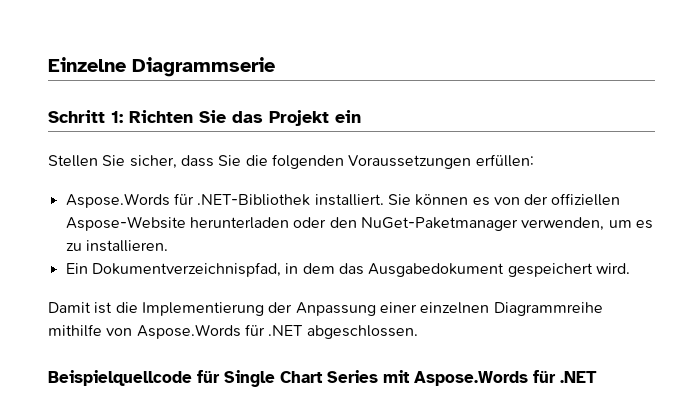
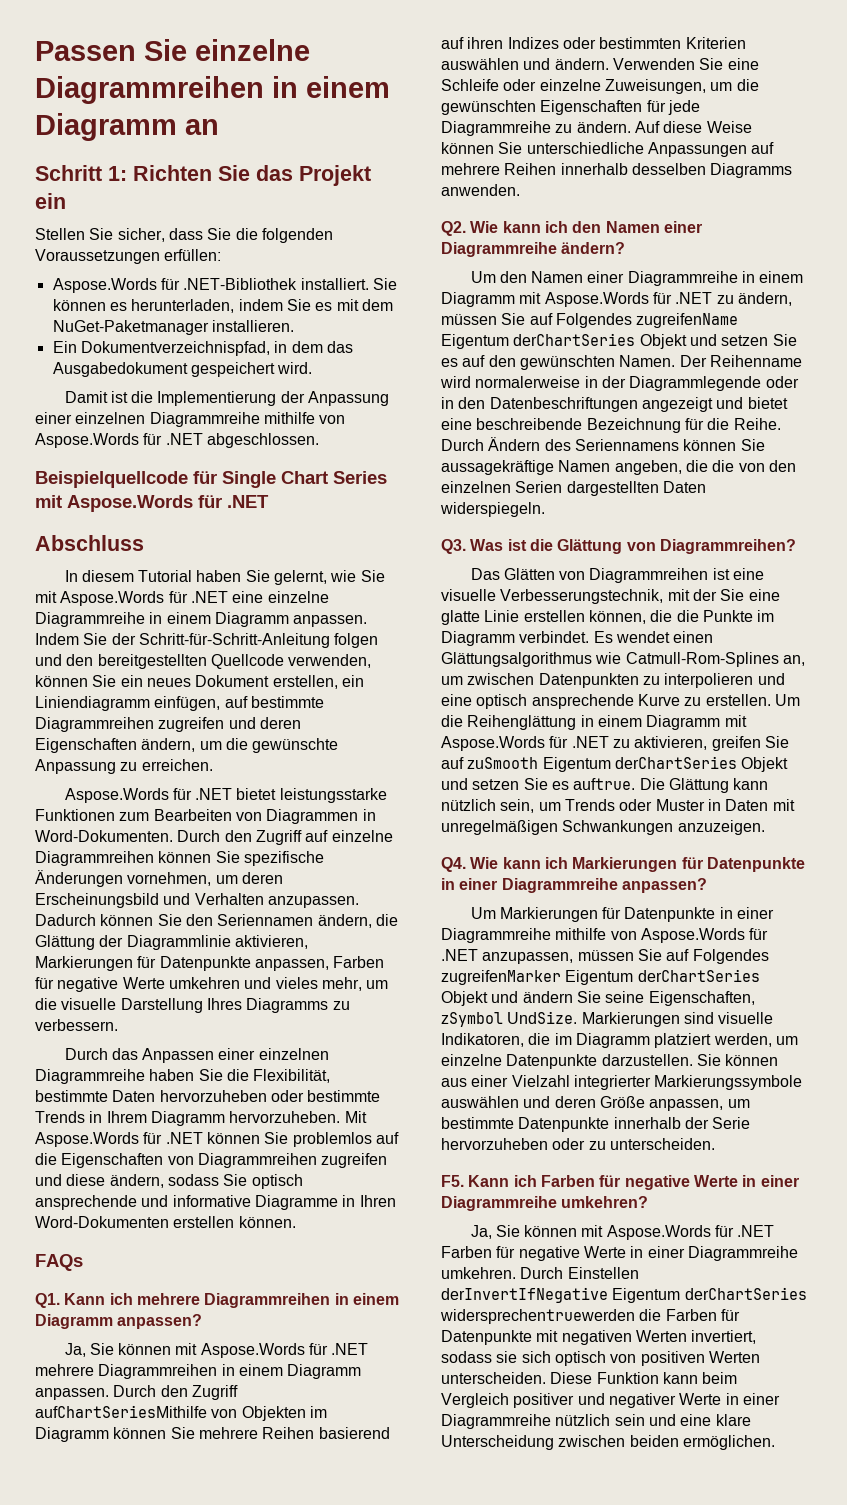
[48,57,275,77] Einzelne Diagrammserie -> [35,39,310,61] [35,76,390,104] [35,113,219,141] Passen Sie einzelne Diagrammreihen in einem Diagramm an
[493,193,621,206] [65,216,653,231] [65,243,82,251] von der offiziellen Aspose-Website herunterladen oder den NuGet-Paketmanager verwenden, um es zu -> [131,299,393,313] [52,320,209,335] herunterladen, indem Sie es mit dem NuGet-Paketmanager
(597, 377) none -> [35,535,144,551] [64,570,385,585] [35,591,329,606] [35,612,368,627] [35,633,379,648] [35,654,372,669] [35,675,364,689] [35,696,324,711] [35,717,301,732] [35,738,339,753] [35,759,213,774] [64,788,387,803] [35,809,376,824] [35,830,393,845] [35,851,324,866] [35,870,283,887] [35,893,359,908] [35,914,398,928] [35,935,308,950] [35,956,385,971] [35,977,389,992] [35,998,350,1013] [35,1019,118,1031] [64,1048,329,1063] [35,1069,331,1084] [35,1090,381,1102] [35,1111,367,1126] [35,1132,399,1147] [35,1153,388,1168] [35,1174,303,1189] [35,1195,396,1210] [35,1216,296,1228] [35,1254,83,1271] [35,1293,399,1308] [35,1314,203,1329] [64,1343,369,1358] [35,1364,362,1379] [35,1385,238,1400] [35,1405,327,1421] [35,1427,390,1442] [441,37,746,49] [441,58,759,70] [441,79,759,94] [441,100,700,115] [441,121,752,136] [441,142,775,157] [441,163,793,178] [441,184,520,196] [441,221,702,236] [441,242,626,257] [470,271,804,286] [441,292,792,307] [441,313,739,328] [441,333,797,349] [441,355,802,370] [440,376,799,391] [441,397,788,412] [441,418,781,433] [441,437,765,451] [441,460,796,475] [441,481,706,496] [440,502,545,517] [441,539,796,554] [470,568,765,583] [441,589,780,604] [441,610,775,625] [441,631,714,646] [441,652,805,667] [441,673,785,688] [441,694,800,709] [441,715,747,730] [441,736,789,751] [441,756,789,772] [441,778,769,793] [441,799,795,813] [441,820,765,835] [441,857,805,872] [441,878,707,893] [470,907,775,922] [441,928,769,943] [441,949,769,964] [441,969,760,985] [441,991,755,1006] [441,1011,774,1027] [441,1033,798,1048] [441,1054,779,1069] [441,1075,803,1090] [441,1096,750,1111] [441,1117,751,1132] [441,1138,715,1150] [441,1175,799,1190] [441,1196,649,1211] [470,1225,775,1240] [441,1246,798,1261] [441,1267,639,1279] [441,1287,807,1303] [440,1309,740,1324] [441,1330,757,1345] [441,1351,760,1366] [441,1372,738,1384] [441,1393,780,1408] [441,1414,751,1429] [441,1435,775,1450] // Abschluss // In diesem Tutorial haben Sie gelernt, wie Sie mit Aspose.Words für .NET eine einzelne Diagrammreihe in einem Diagramm anpassen. Indem Sie der Schritt-für-Schritt-Anleitung folgen und den bereitgestellten Quellcode verwenden, können Sie ein neues Dokument erstellen, ein Liniendiagramm einfügen, auf bestimmte Diagrammreihen zugreifen und deren Eigenschaften ändern, um die gewünschte Anpassung zu erreichen. // Aspose.Words für .NET bietet leistungsstarke Funktionen zum Bearbeiten von Diagrammen in Word-Dokumenten. Durch den Zugriff auf einzelne Diagrammreihen können Sie spezifische Änderungen vornehmen, um deren Erscheinungsbild und Verhalten anzupassen. Dadurch können Sie den Seriennamen ändern, die Glättung der Diagrammlinie aktivieren, Markierungen für Datenpunkte anpassen, Farben für negative Werte umkehren und vieles mehr, um die visuelle Darstellung Ihres Diagramms zu verbessern. // Durch das Anpassen einer einzelnen Diagrammreihe haben Sie die Flexibilität, bestimmte Daten hervorzuheben oder bestimmte Trends in Ihrem Diagramm hervorzuheben. Mit Aspose.Words für .NET können Sie problemlos auf die Eigenschaften von Diagrammreihen zugreifen und diese ändern, sodass Sie optisch ansprechende und informative Diagramme in Ihren Word-Dokumenten erstellen können. // FAQs // Q1. Kann ich mehrere Diagrammreihen in einem Diagramm anpassen? // Ja, Sie können mit Aspose.Words für .NET mehrere Diagrammreihen in einem Diagramm anpassen. Durch den Zugriff aufChartSeriesMithilfe von Objekten im Diagramm können Sie mehrere Reihen basierend auf ihren Indizes oder bestimmten Kriterien auswählen und ändern. Verwenden Sie eine Schleife oder einzelne Zuweisungen, um die gewünschten Eigenschaften für jede Diagrammreihe zu ändern. Auf diese Weise können Sie unterschiedliche Anpassungen auf mehrere Reihen innerhalb desselben Diagramms anwenden. // Q2. Wie kann ich den Namen einer Diagrammreihe ändern? // Um den Namen einer Diagrammreihe in einem Diagramm mit Aspose.Words für .NET zu ändern, müssen Sie auf Folgendes zugreifenName Eigentum derChartSeries Objekt und setzen Sie es auf den gewünschten Namen. Der Reihenname wird normalerweise in der Diagrammlegende oder in den Datenbeschriftungen angezeigt und bietet eine beschreibende Bezeichnung für die Reihe. Durch Ändern des Seriennamens können Sie aussagekräftige Namen angeben, die die von den einzelnen Serien dargestellten Daten widerspiegeln. // Q3. Was ist die Glättung von Diagrammreihen? // Das Glätten von Diagrammreihen ist eine visuelle Verbesserungstechnik, mit der Sie eine glatte Linie erstellen können, die die Punkte im Diagramm verbindet. Es wendet einen Glättungsalgorithmus wie Catmull-Rom-Splines an, um zwischen Datenpunkten zu interpolieren und eine optisch ansprechende Kurve zu erstellen. Um die Reihenglättung in einem Diagramm mit Aspose.Words für .NET zu aktivieren, greifen Sie auf zuSmooth Eigentum derChartSeries Objekt und setzen Sie es auftrue. Die Glättung kann nützlich sein, um Trends oder Muster in Daten mit unregelmäßigen Schwankungen anzuzeigen. // Q4. Wie kann ich Markierungen für Datenpunkte in einer Diagrammreihe anpassen? // Um Markierungen für Datenpunkte in einer Diagrammreihe mithilfe von Aspose.Words für .NET anzupassen, müssen Sie auf Folgendes zugreifenMarker Eigentum derChartSeries Objekt und ändern Sie seine Eigenschaften, zSymbol UndSize. Markierungen sind visuelle Indikatoren, die im Diagramm platziert werden, um einzelne Datenpunkte darzustellen. Sie können aus einer Vielzahl integrierter Markierungssymbole auswählen und deren Größe anpassen, um bestimmte Datenpunkte innerhalb der Serie hervorzuheben oder zu unterscheiden. // F5. Kann ich Farben für negative Werte in einer Diagrammreihe umkehren? // Ja, Sie können mit Aspose.Words für .NET Farben für negative Werte in einer Diagrammreihe umkehren. Durch Einstellen derInvertIfNegative Eigentum derChartSeries widersprechentruewerden die Farben für Datenpunkte mit negativen Werten invertiert, sodass sie sich optisch von positiven Werten unterscheiden. Diese Funktion kann beim Vergleich positiver und negativer Werte in einer Diagrammreihe nützlich sein und eine klare Unterscheidung zwischen beiden ermöglichen.

